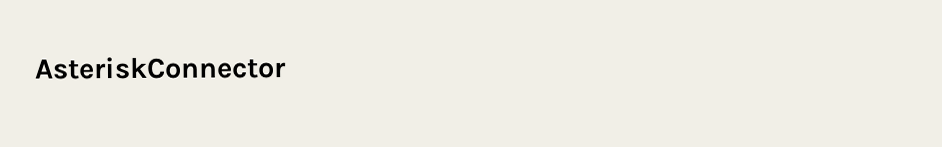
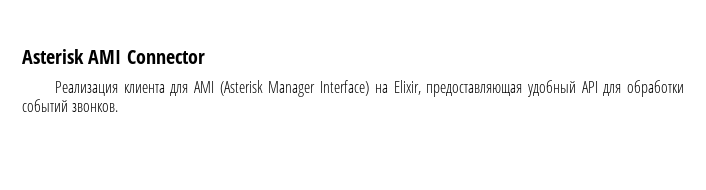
[34,56,287,80] AsteriskConnector -> [22,49,205,64] [54,80,685,97] [22,99,119,112] Asterisk AMI Connector // Реализация клиента для AMI (Asterisk Manager Interface) на Elixir, предоставляющая удобный API для обработки событий звонков.

